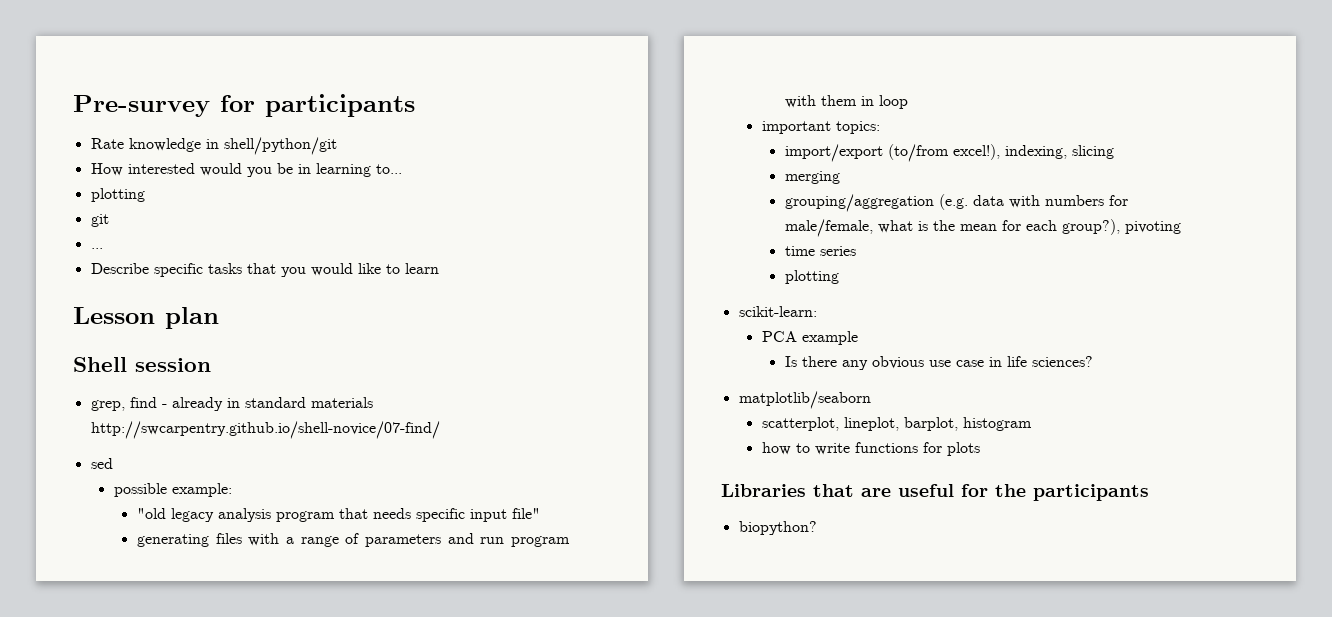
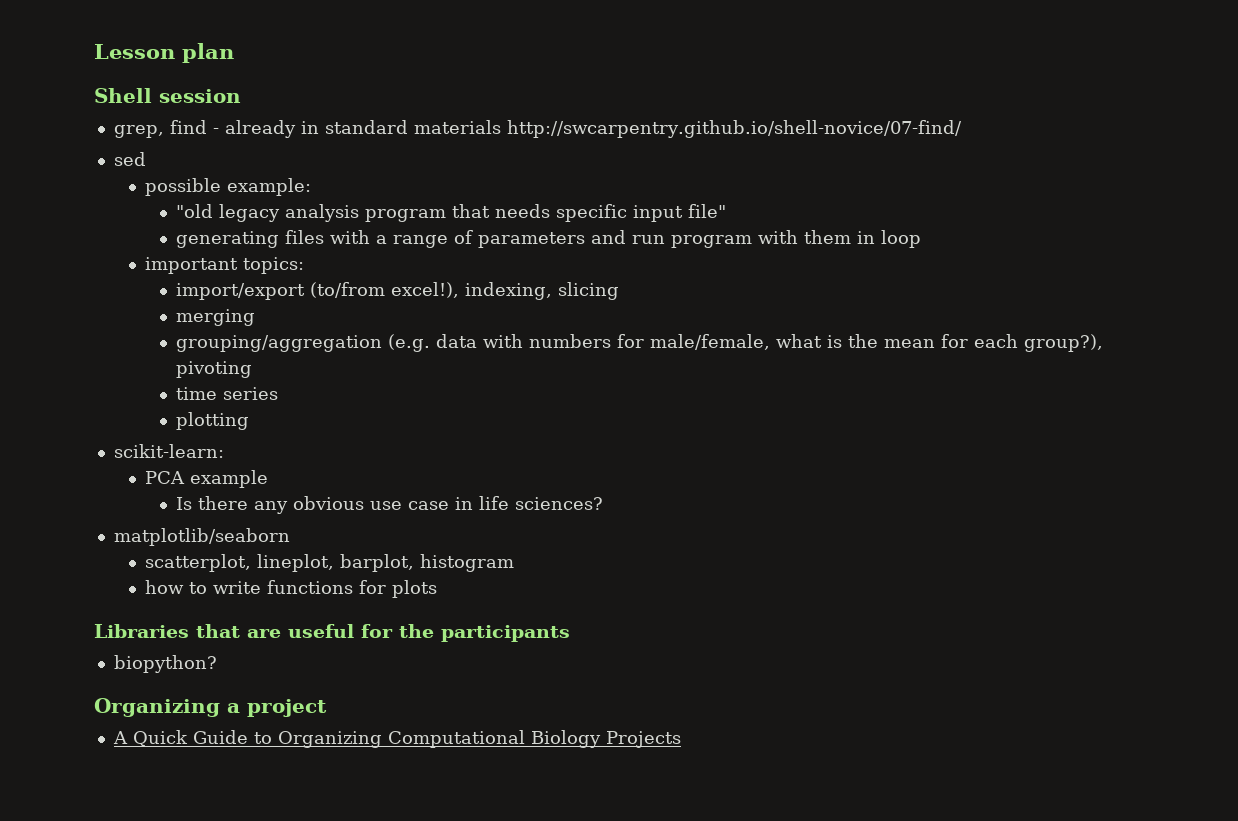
[73,94,415,117] [90,137,337,155] [90,163,402,177] [90,188,145,202] [90,214,109,227] [90,248,103,249] [90,263,439,277] Pre-survey for participants // Rate knowledge in shell/python/git // How interested would you be in learning to... // plotting // git // ... // Describe specific tasks that you would like to learn // -> (94, 51) none
(817, 528) none -> [94,698,327,717] [112,730,681,748] // Organizing a project // A Quick Guide to Organizing Computational Biology Projects

